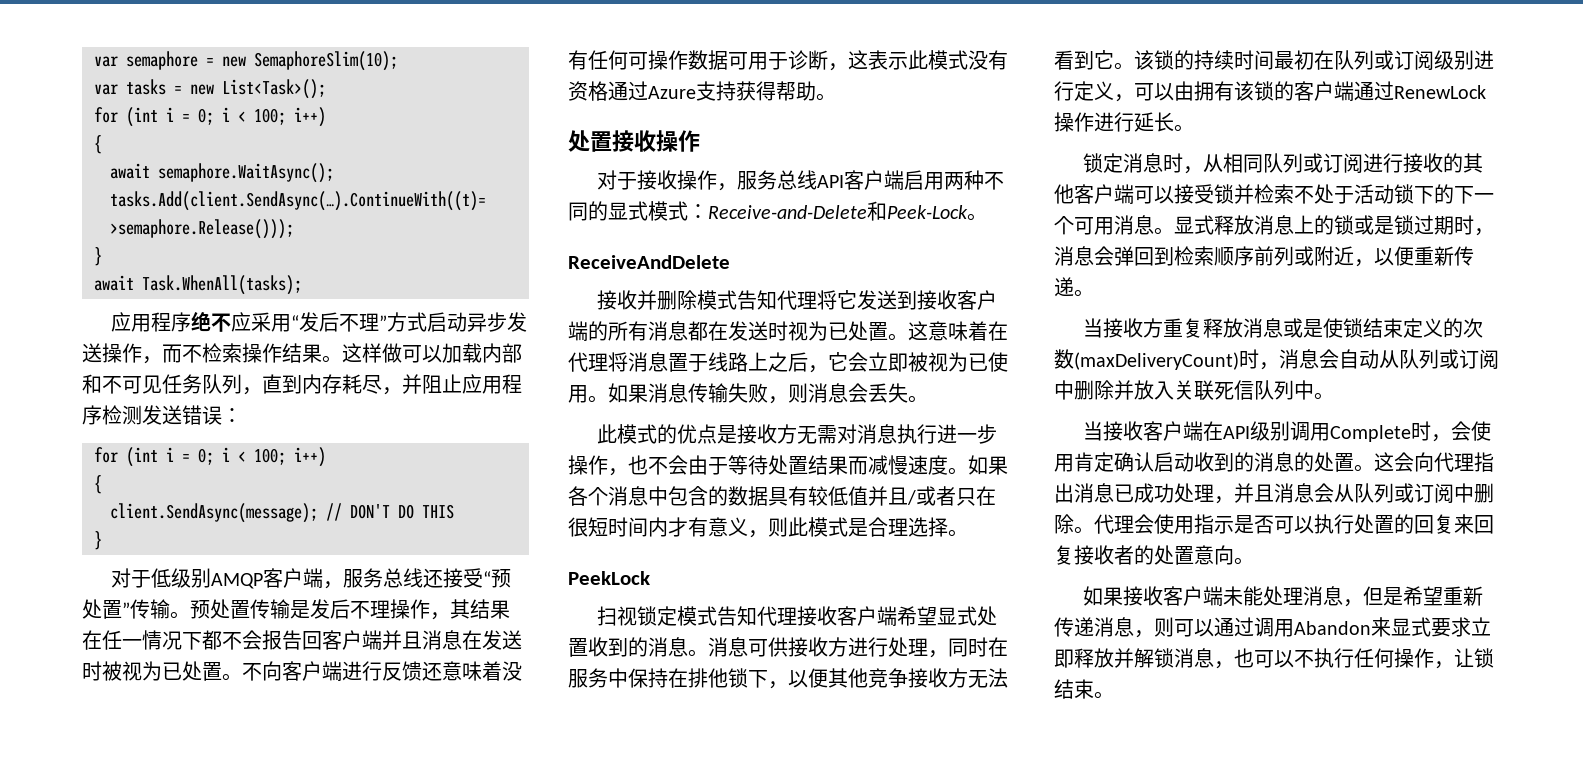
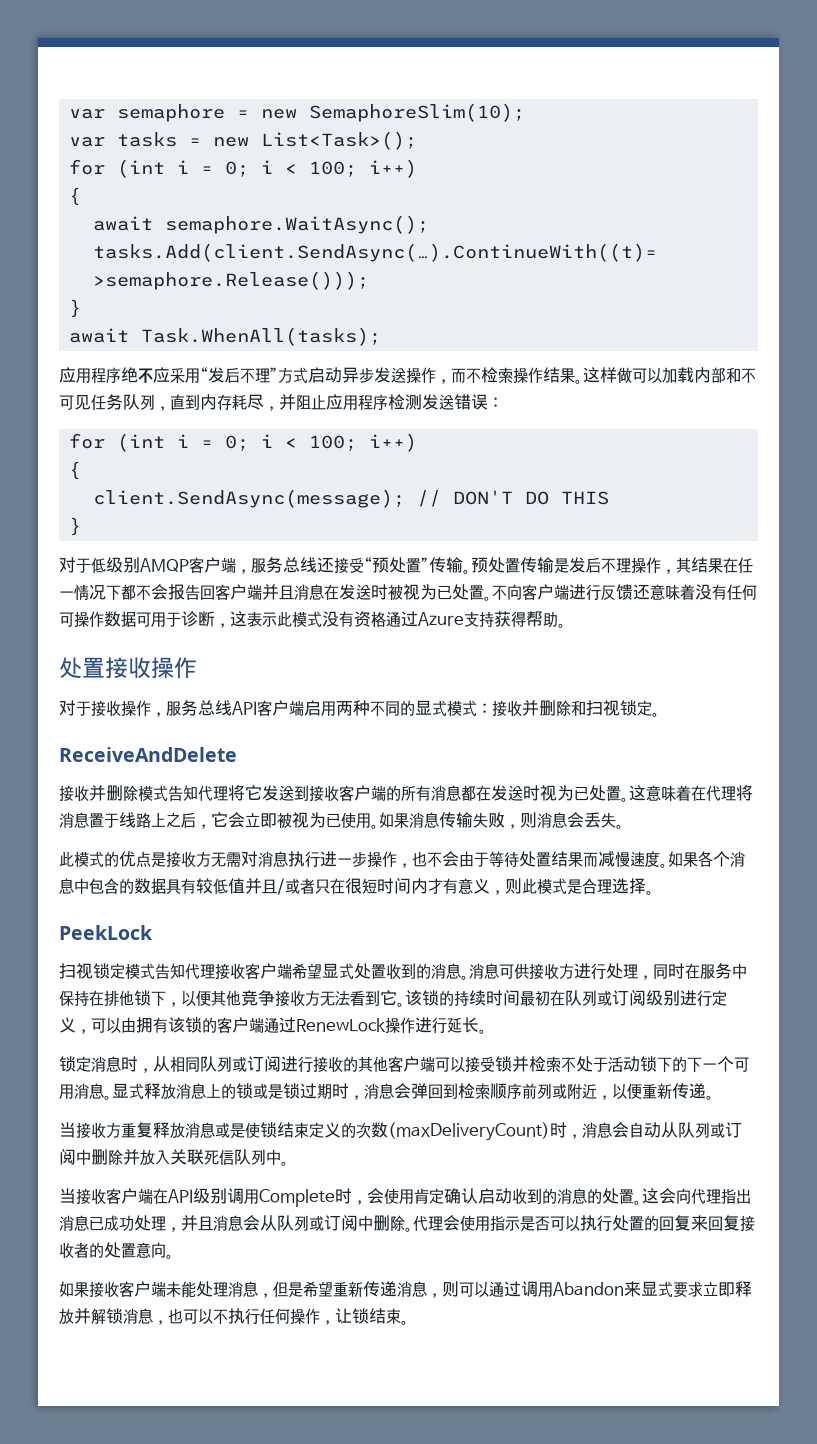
[708,201,968,221] Receive-and-Delete和Peek-Lock -> [492,700,652,717] 接收并删除和扫视锁定

